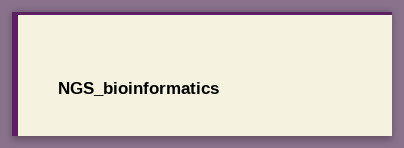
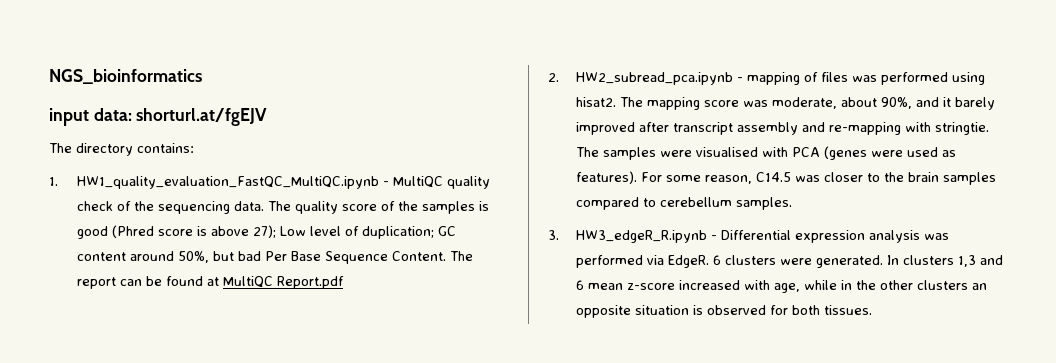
(219, 89) none -> [49,108,268,126] [49,143,194,156] [49,176,491,189] [77,201,490,214] [77,225,457,239] [77,251,474,264] [77,276,345,289] [548,72,986,85] [576,97,996,110] [576,122,990,135] [576,146,957,160] [576,171,997,185] [576,197,793,210] [548,230,950,243] [576,255,1004,268] [576,280,988,293] [576,305,873,318] // input data: shorturl.at/fgEJV // The directory contains: // 1. HW1_quality_evaluation_FastQC_MultiQC.ipynb - MultiQC quality check of the sequencing data. The quality score of the samples is good (Phred score is above 27); Low level of duplication; GC content around 50%, but bad Per Base Sequence Content. The report can be found at MultiQC Report.pdf // 2. HW2_subread_pca.ipynb - mapping of files was performed using hisat2. The mapping score was moderate, about 90%, and it barely improved after transcript assembly and re-mapping with stringtie. The samples were visualised with PCA (genes were used as features). For some reason, C14.5 was closer to the brain samples compared to cerebellum samples. // 3. HW3_edgeR_R.ipynb - Differential expression analysis was performed via EdgeR. 6 clusters were generated. In clusters 1,3 and 6 mean z-score increased with age, while in the other clusters an opposite situation is observed for both tissues.

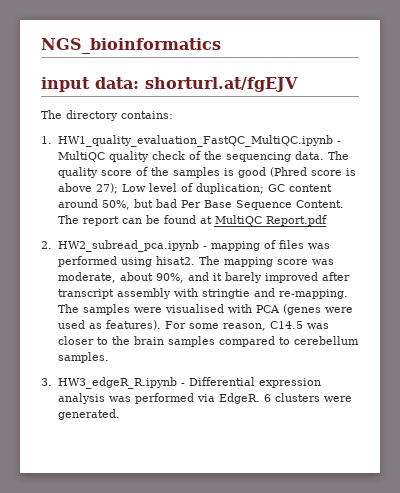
[802,122,990,135] and re-mapping with stringtie. -> [173,288,348,299] with stringtie and re-mapping.
[887,255,1004,267] [576,280,988,293] [576,305,873,318] In clusters 1,3 and 6 mean z-score increased with age, while in the other clusters an opposite situation is observed for both tissues. -> (120, 414) none

